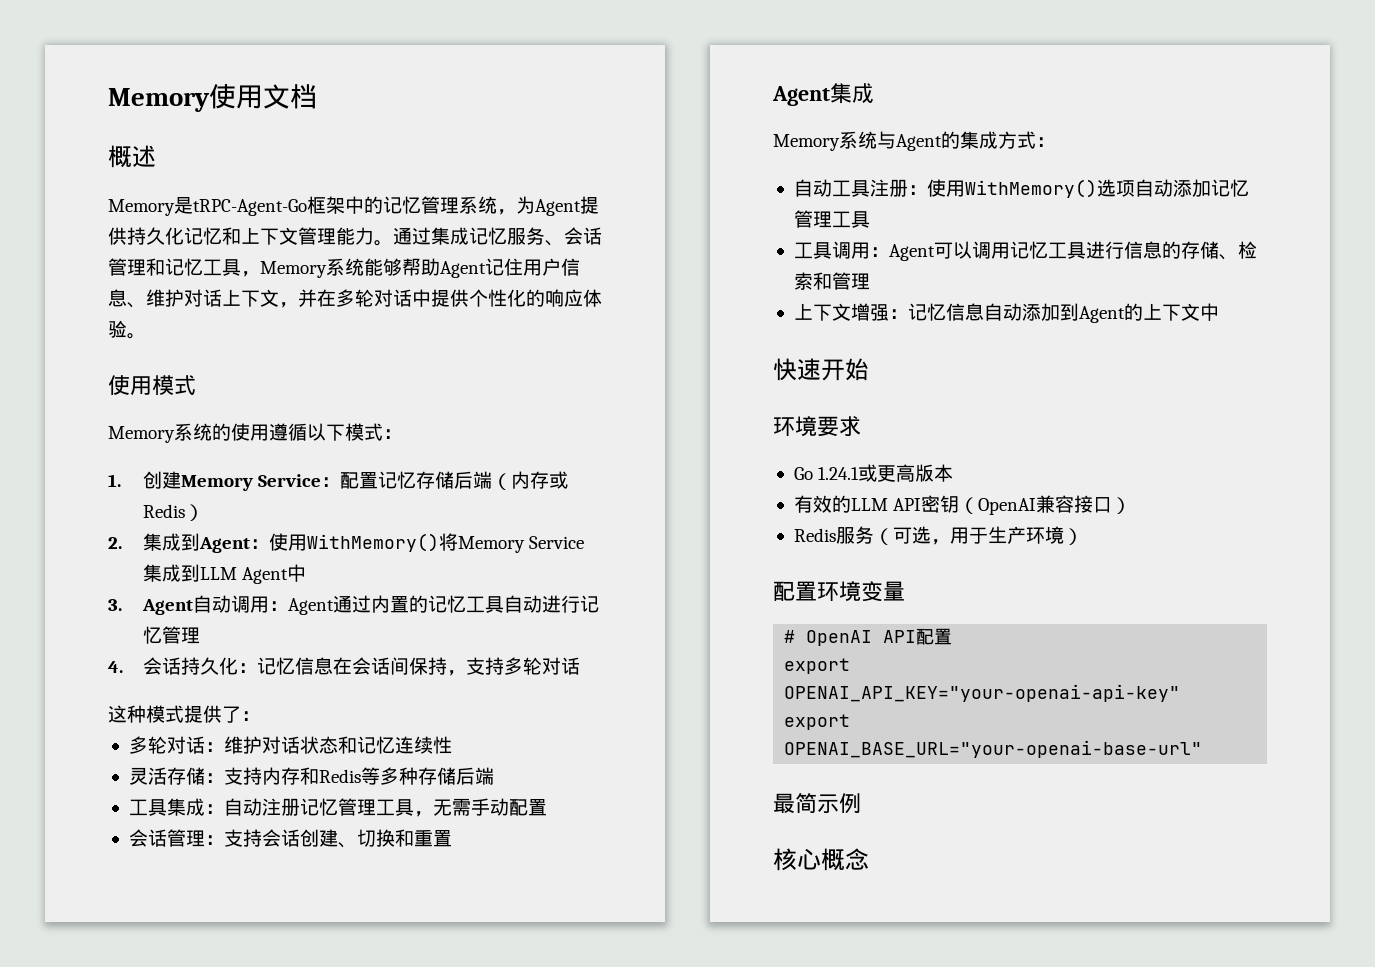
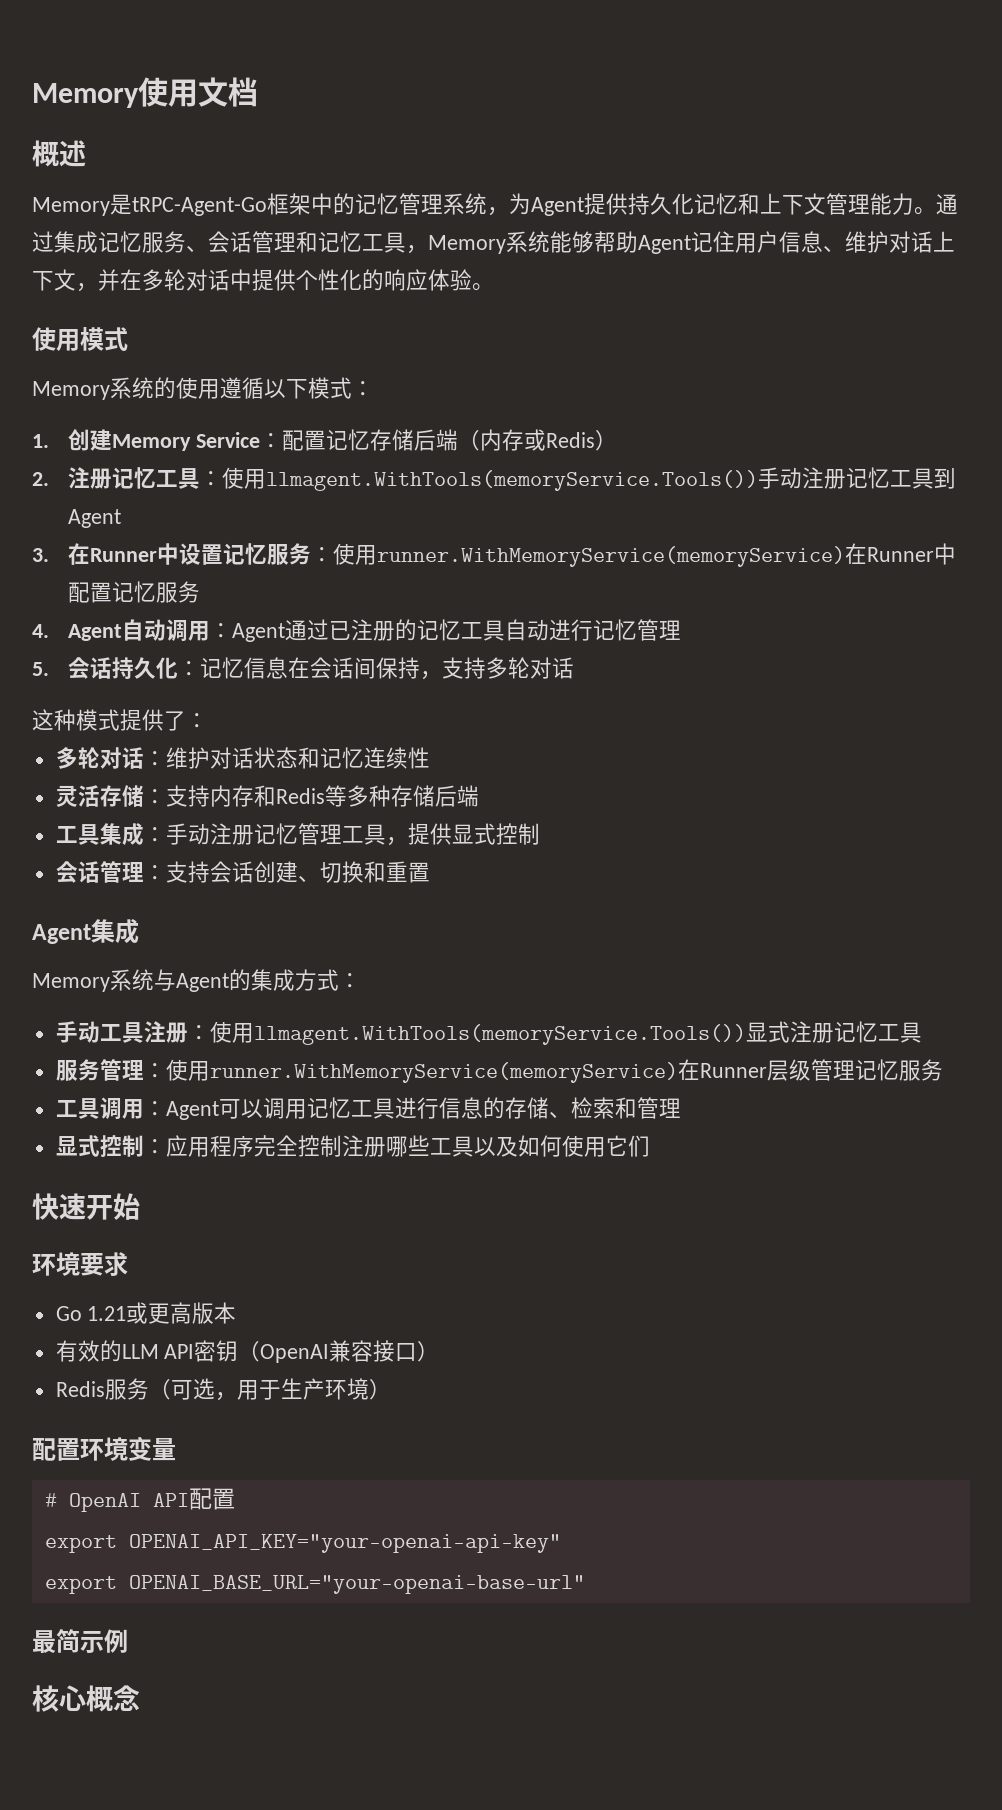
[142,533,584,553] [142,564,306,584] [108,599,122,611] 集成到Agent：使用WithMemory()将Memory Service集成到LLM Agent中 // 3. -> [68,467,957,491] [68,509,122,528] [32,543,957,567] [68,581,201,603] [32,624,49,638] 注册记忆工具：使用llmagent.WithTools(memoryService.Tools())手动注册记忆工具到Agent // 3.在Runner中设置记忆服务：使用runner.WithMemoryService(memoryService)在Runner中配置记忆服务 // 4.
[370,595,409,613] 内置 -> [329,619,396,641] 已注册
[108,661,123,673] 4. -> [32,662,49,676] 5.
[223,798,243,816] 自 -> [165,823,188,845] 手
[432,798,547,816] 无需手动配置 -> [407,823,540,845] 提供显式控制
[793,179,813,197] 自 -> [55,1021,78,1043] 手
[964,179,1249,198] [793,210,870,228] WithMemory()选项自动添加记忆管理工具 -> [253,1021,922,1045] [55,1059,943,1083] llmagent.WithTools(memoryService.Tools())显式注册记忆工具 // 服务管理：使用runner.WithMemoryService(memoryService)在Runner层级管理记忆服务
[793,303,1219,323] 上下文增强：记忆信息自动添加到Agent的上下文中 -> [55,1135,650,1157] 显式控制：应用程序完全控制注册哪些工具以及如何使用它们
[818,467,860,480] 1.24.1 -> [87,1306,127,1321] 1.21

